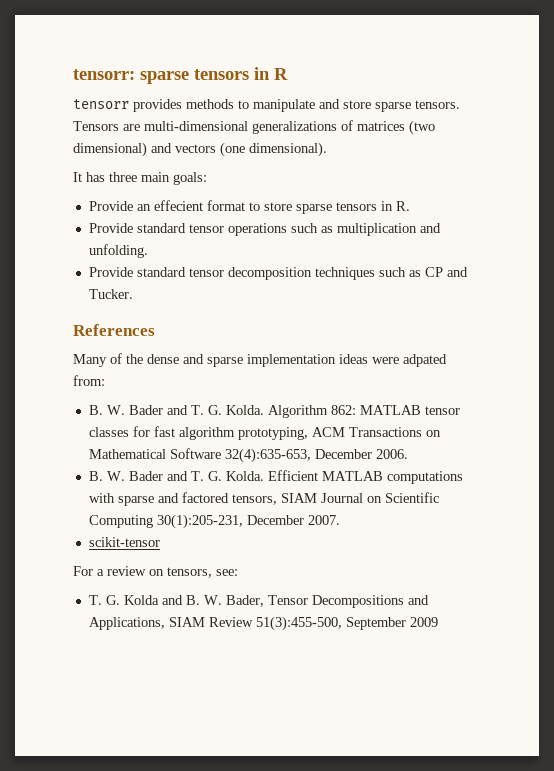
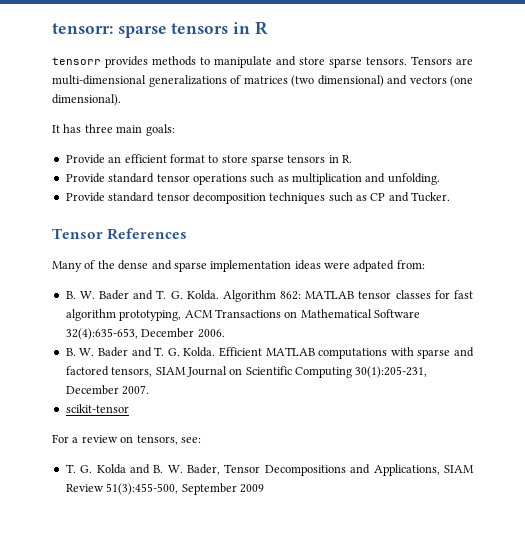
[153,200,203,211] effecient -> [124,154,167,163] efficient
(133, 294) none -> [52,228,103,239] Tensor

